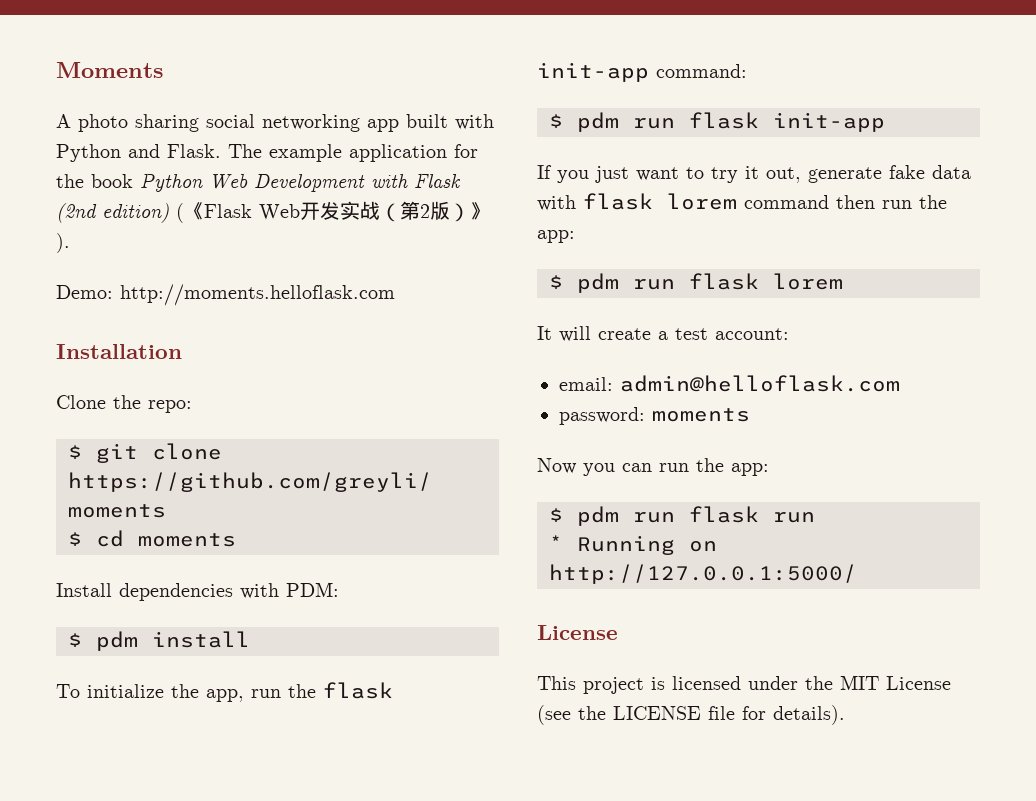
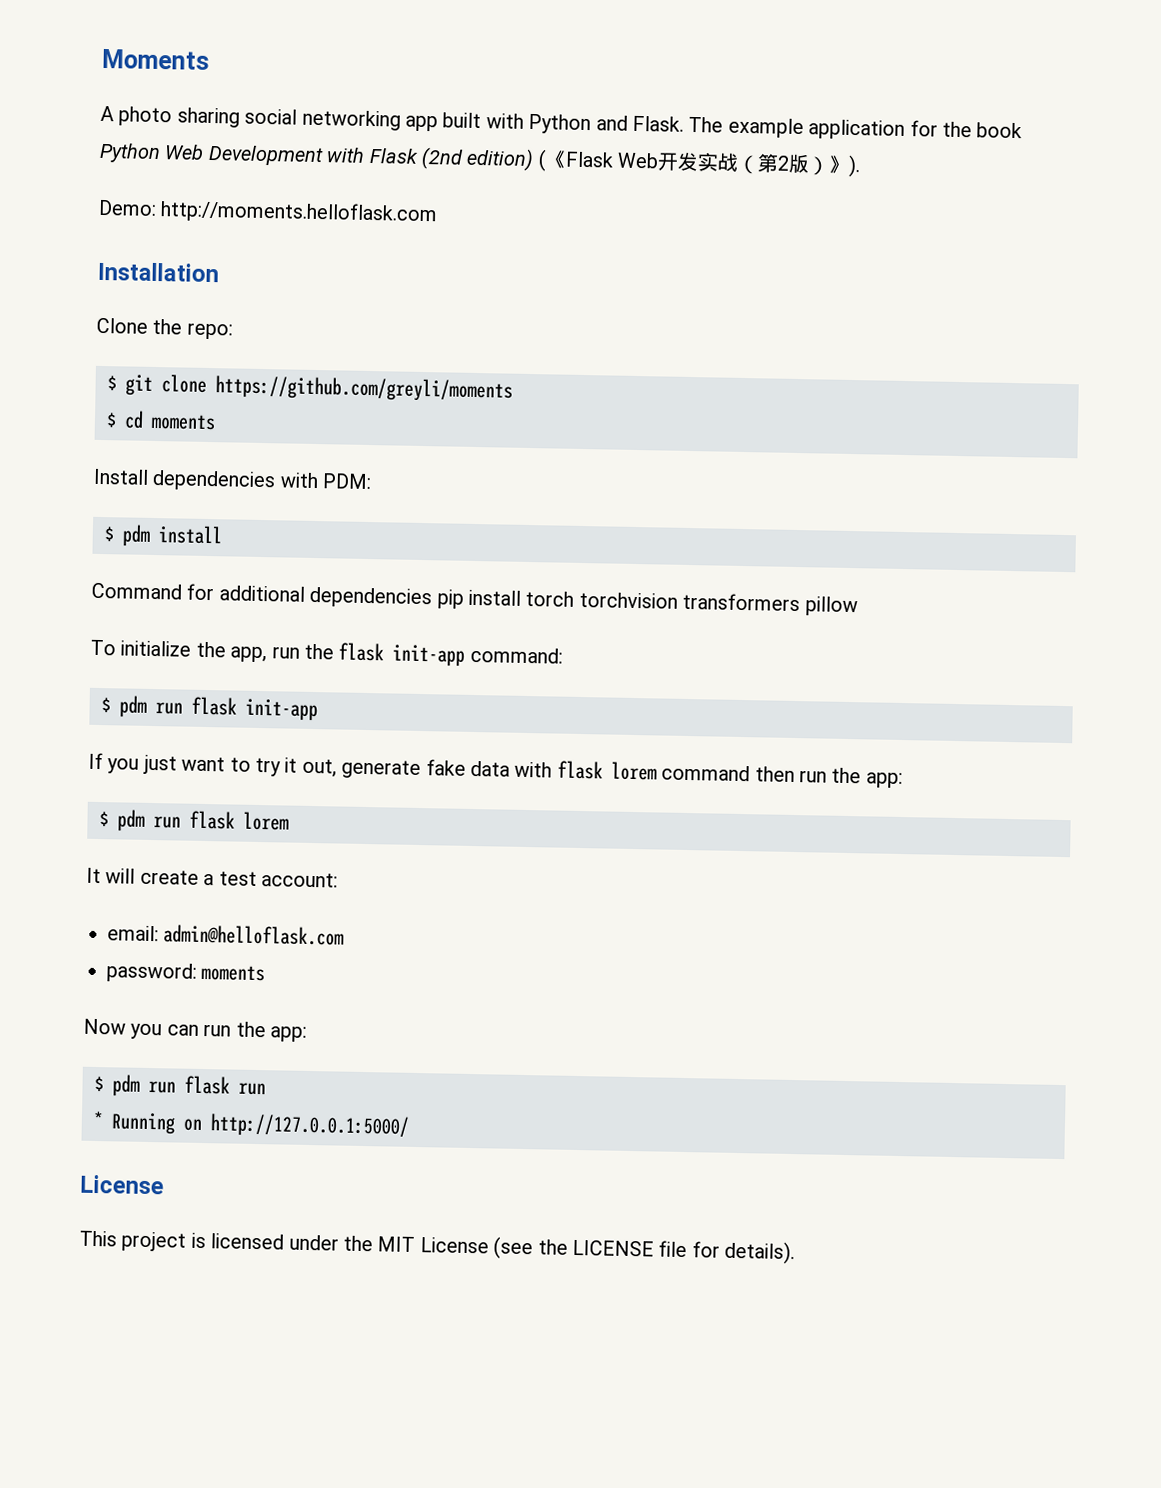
(250, 639) none -> [91,582,858,617] // Command for additional dependencies pip install torch torchvision transformers pillow

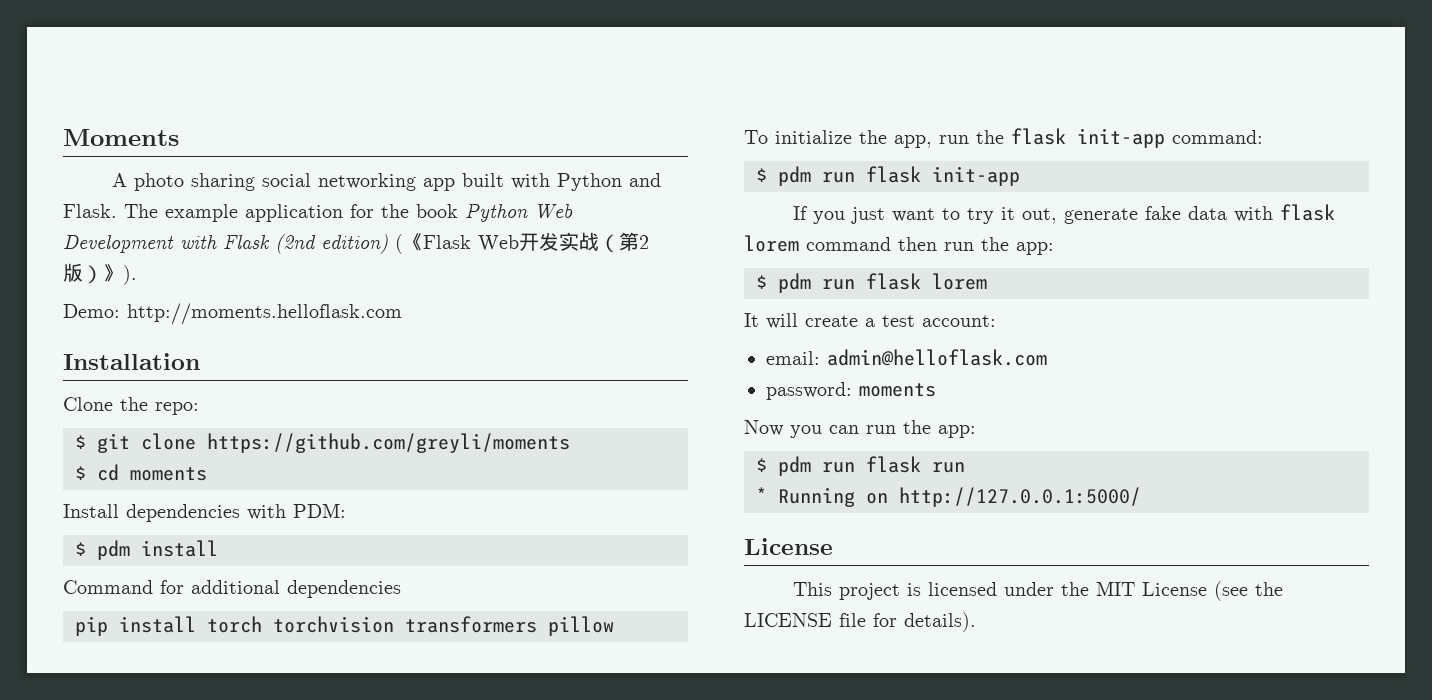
(433, 597) none -> (401, 589) //

